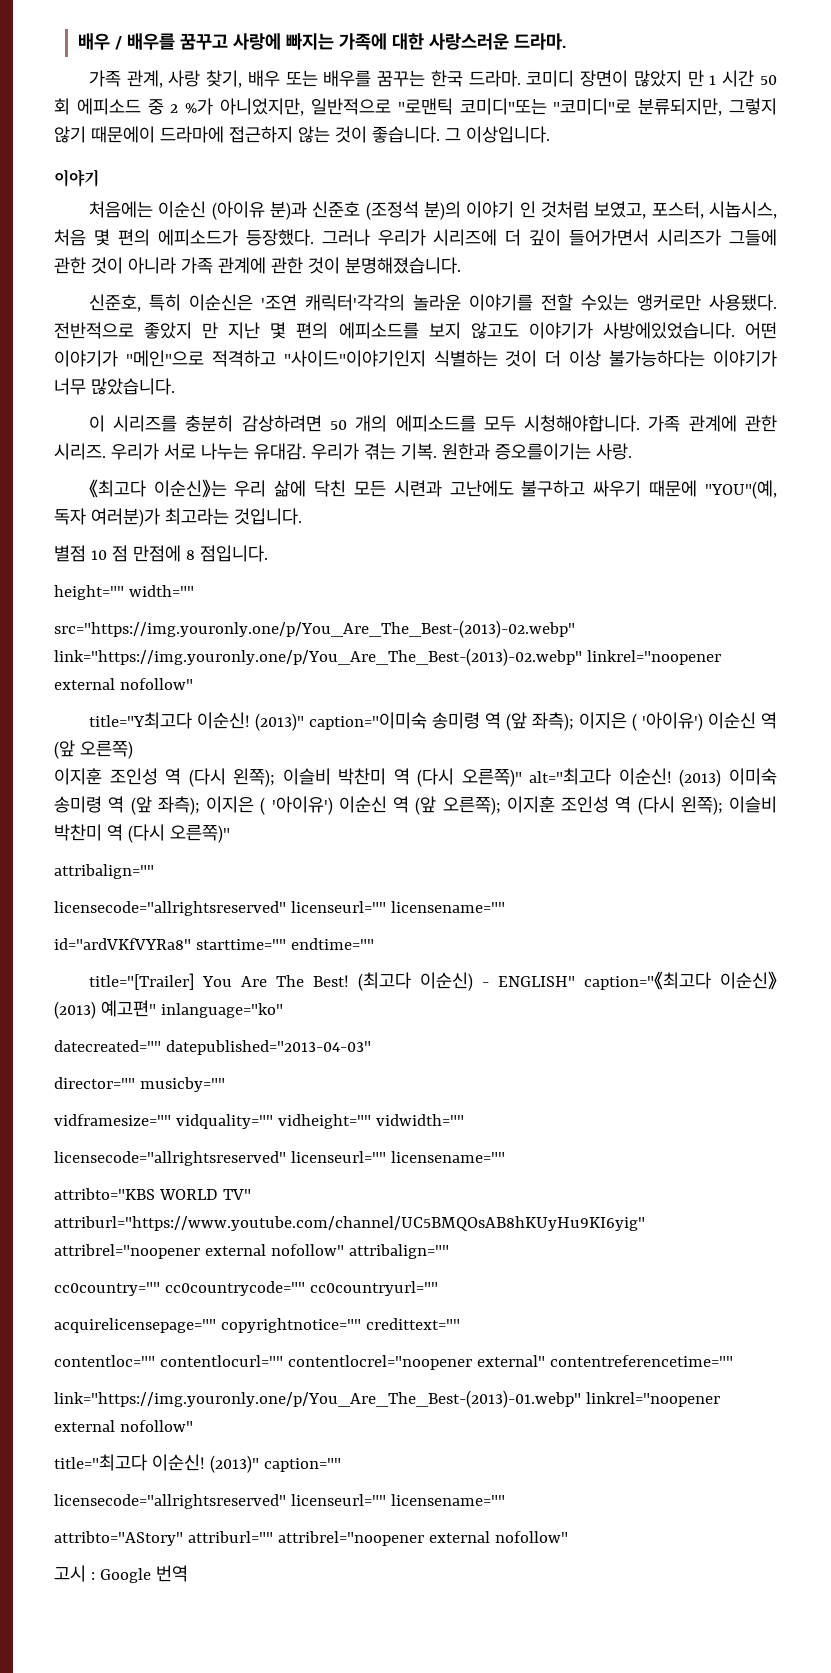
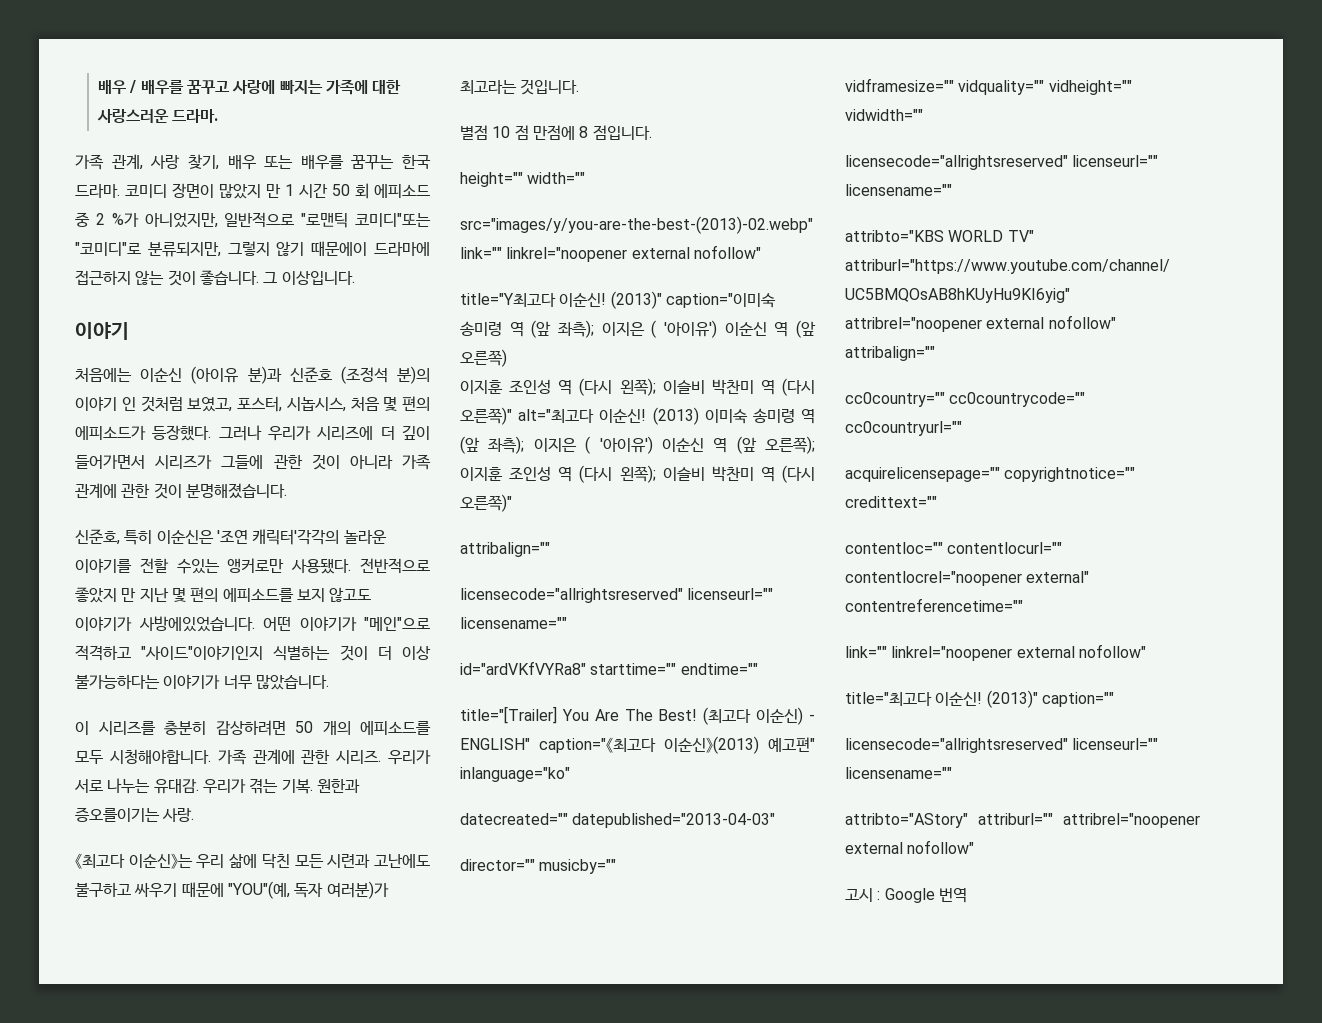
[54,620,575,638] [54,648,582,666] src="https://img.youronly.one/p/You_Are_The_Best-(2013)-02.webp" link="https://img.youronly.one/p/You_Are_The_Best-(2013)-02.webp" -> [460,216,813,234] [460,247,502,259] src="images/y/you-are-the-best-(2013)-02.webp" link=""
[54,1390,581,1408] link="https://img.youronly.one/p/You_Are_The_Best-(2013)-01.webp" -> [845,646,887,658] link=""

